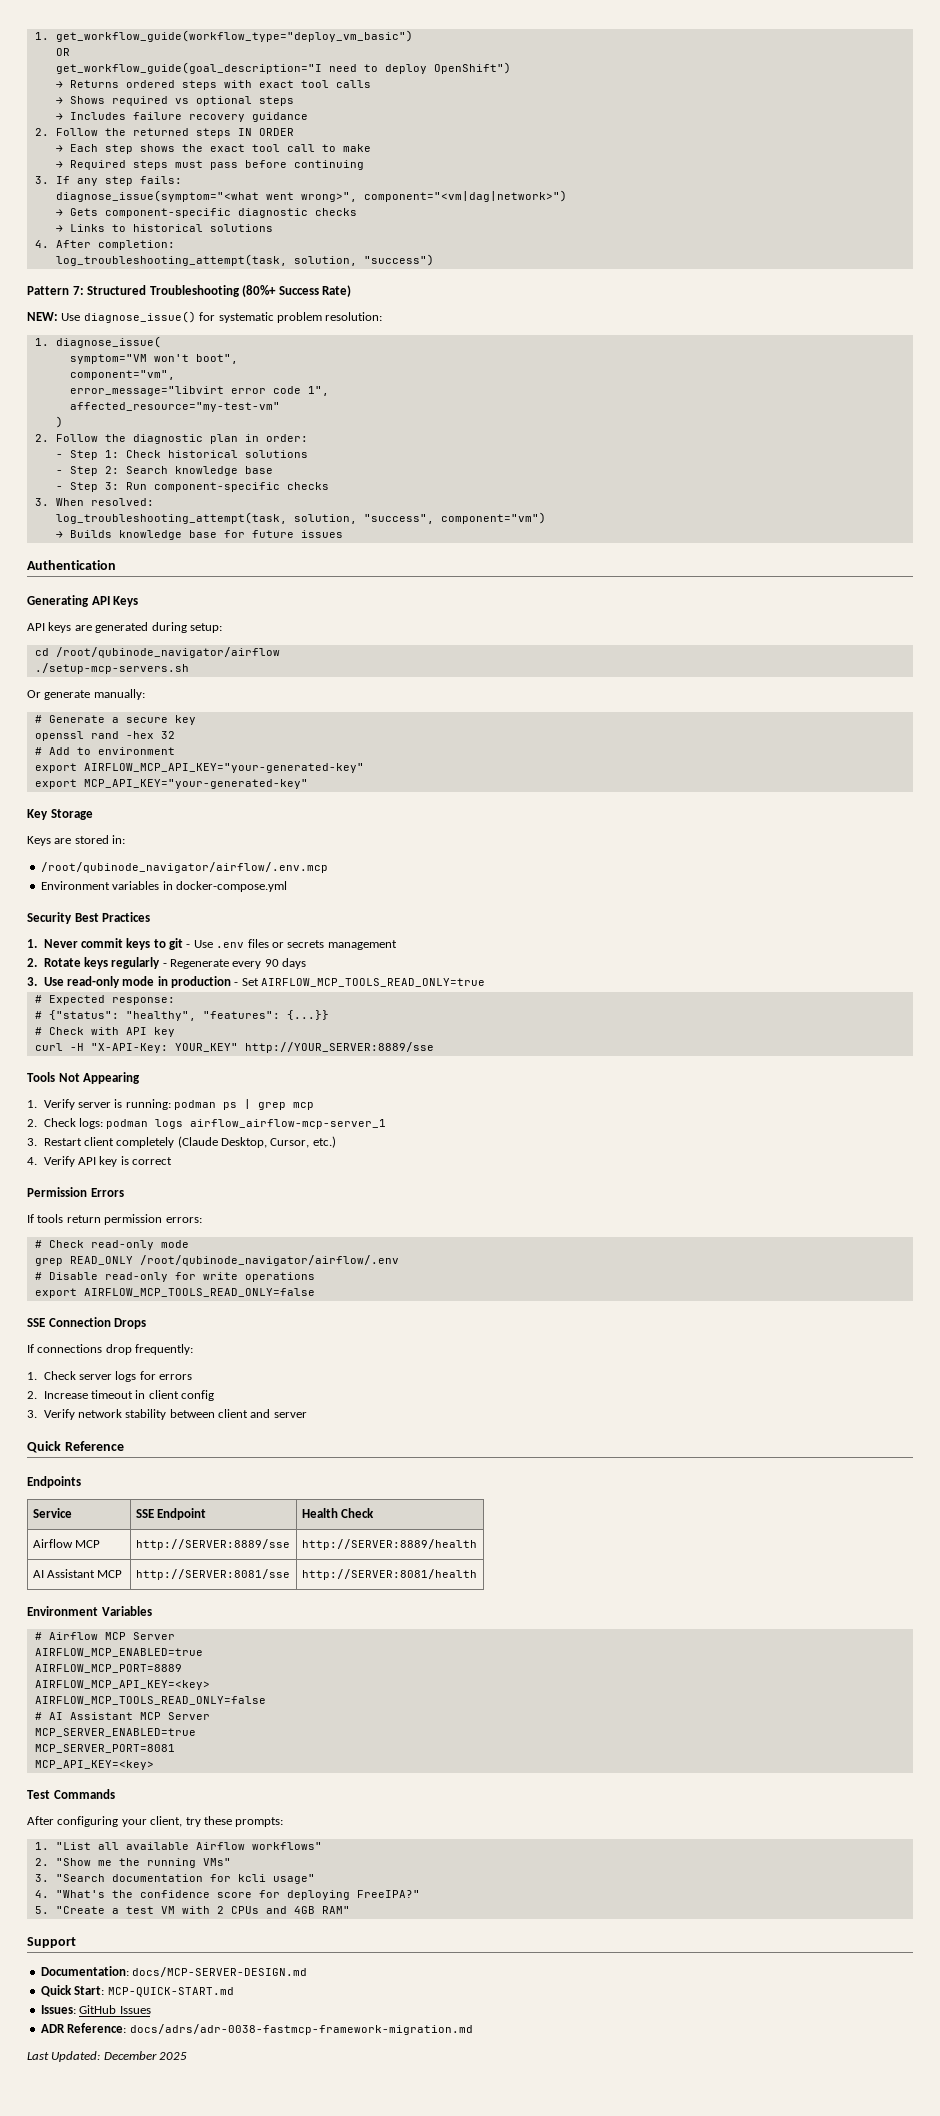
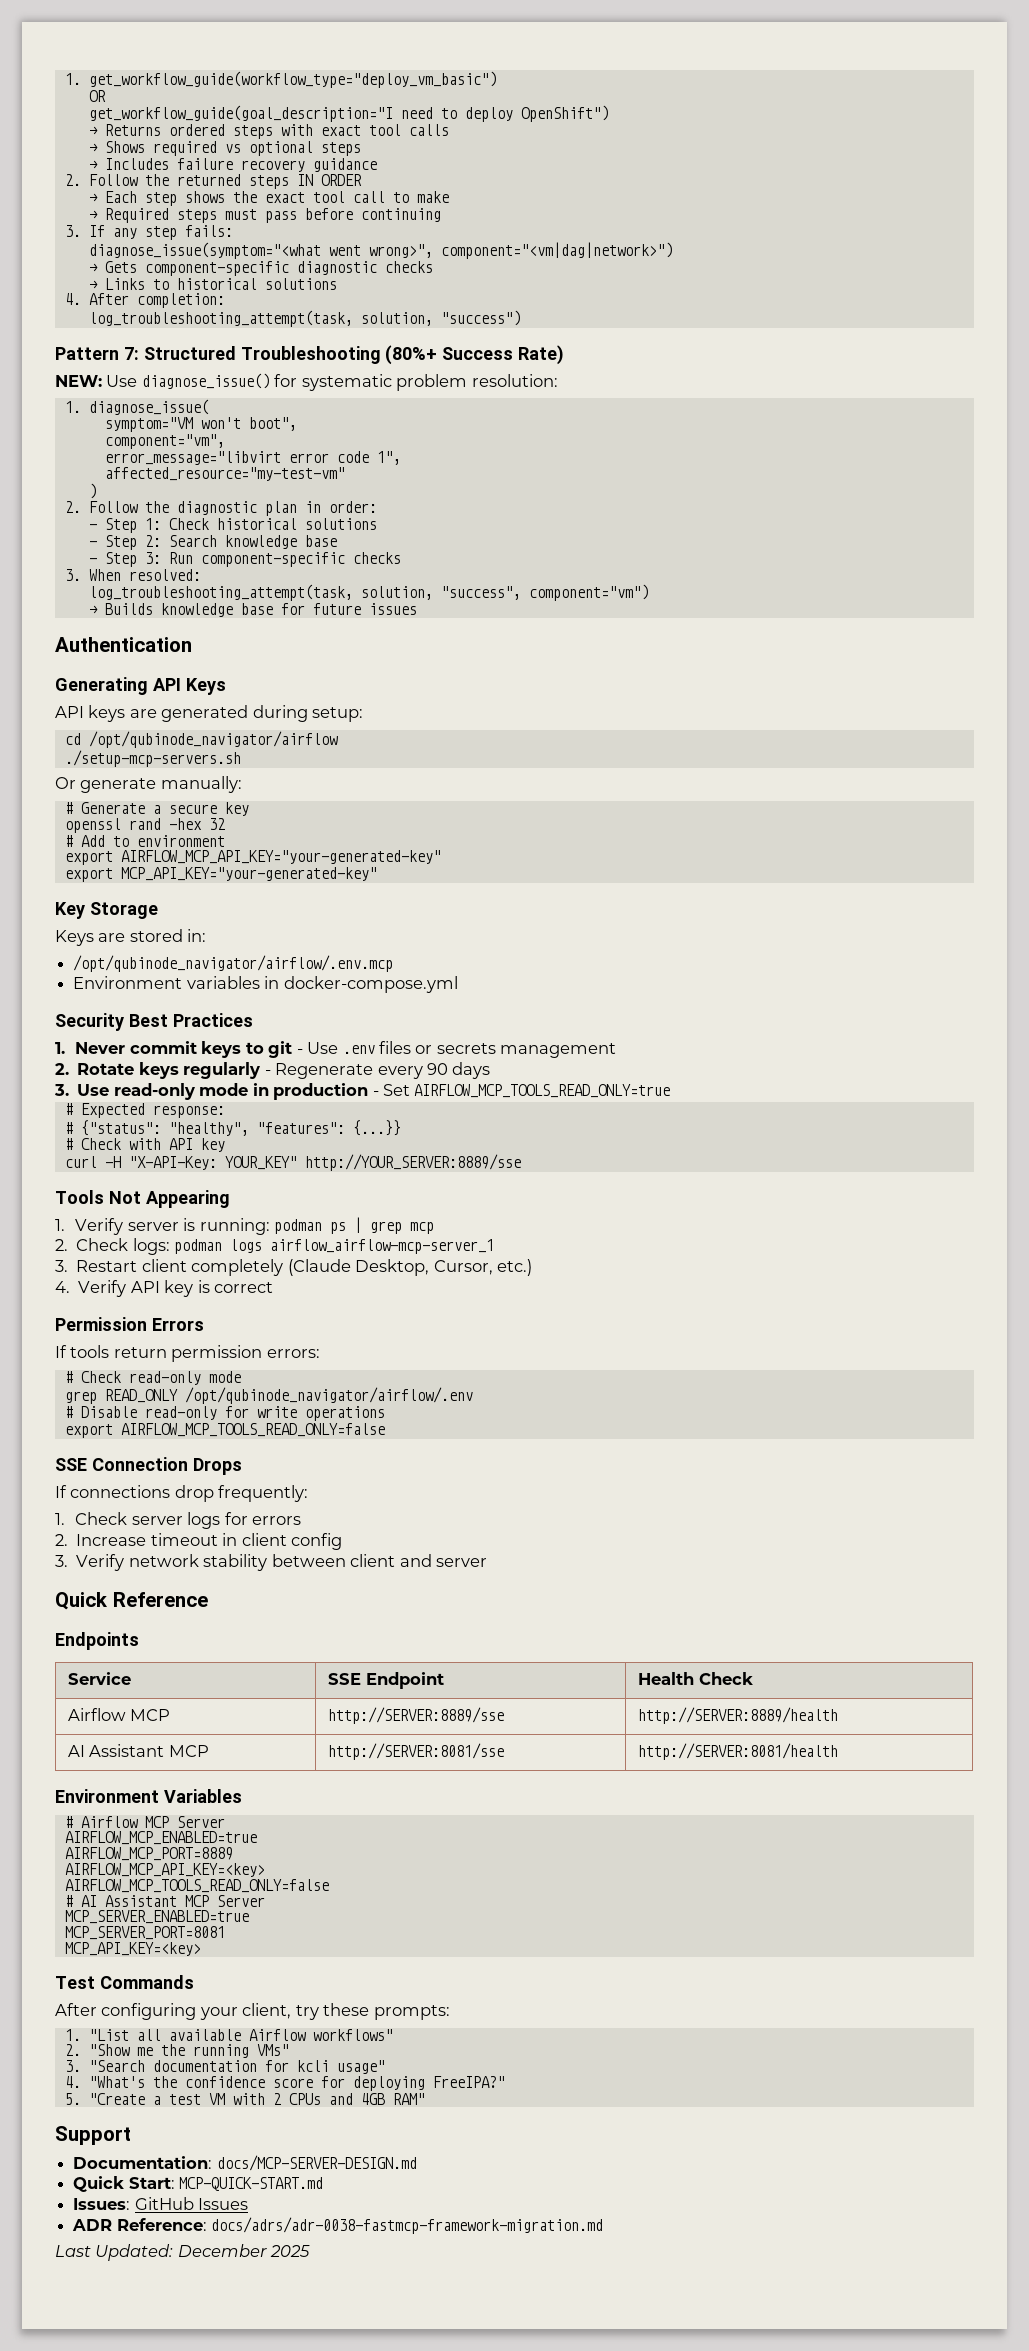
[55,647,280,658] /root/qubinode_navigator/airflow -> [88,731,338,748] /opt/qubinode_navigator/airflow
[40,862,328,873] /root/qubinode_navigator/airflow/.env.mcp -> [73,955,394,972] /opt/qubinode_navigator/airflow/.env.mcp
[139,1255,399,1266] /root/qubinode_navigator/airflow/.env -> [184,1387,473,1404] /opt/qubinode_navigator/airflow/.env

